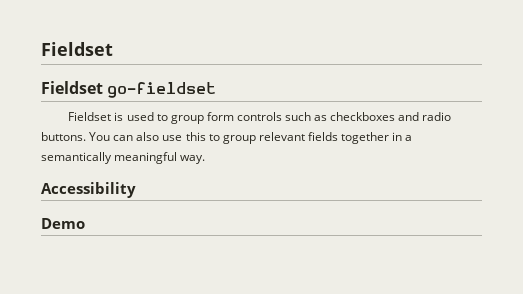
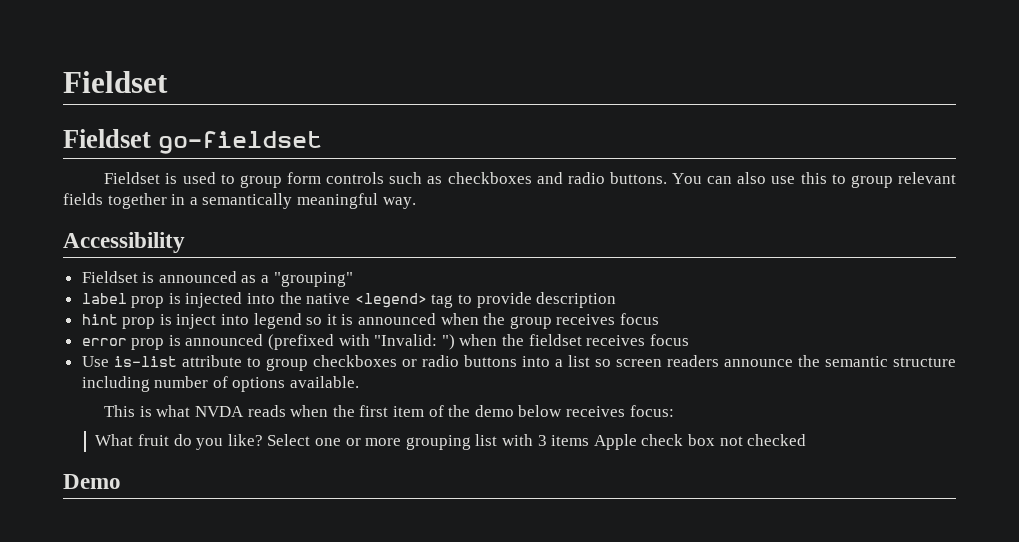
(136, 190) none -> [81,271,353,287] [81,292,617,308] [81,313,659,329] [81,334,689,350] [81,355,956,371] [81,376,360,392] [104,405,674,417] [95,434,807,450] // Fieldset is announced as a "grouping" // label prop is injected into the native <legend> tag to provide description // hint prop is inject into legend so it is announced when the group receives focus // error prop is announced (prefixed with "Invalid: ") when the fieldset receives focus // Use is-list attribute to group checkboxes or radio buttons into a list so screen readers announce the semantic structure including number of options available. // This is what NVDA reads when the first item of the demo below receives focus: // What fruit do you like? Select one or more grouping list with 3 items Apple check box not checked

